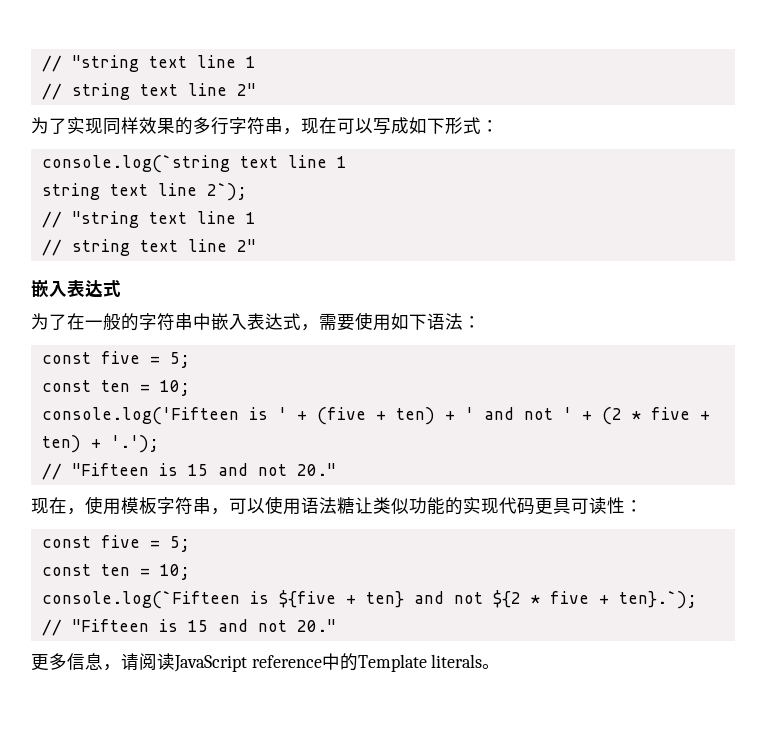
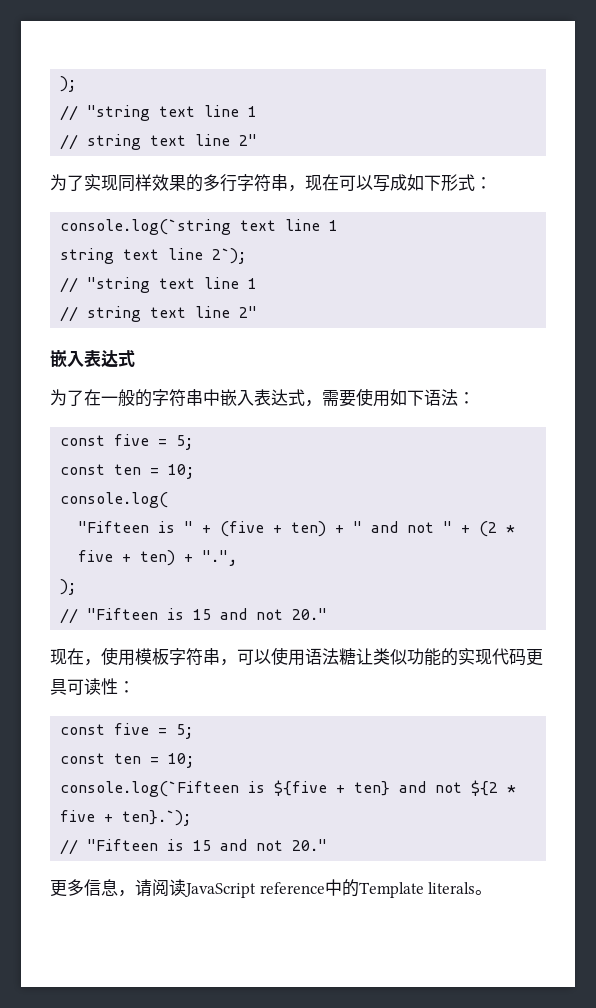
(41, 63) none -> [60,76,77,92] ); //
[41,407,287,425] console.log('Fifteen is ' -> [60,492,169,508] [78,521,194,533] console.log( // "Fifteen is "
[464,407,572,420] ' and not ' -> [353,521,453,533] " and not "
[110,435,159,453] '.'); -> [202,550,238,566] [60,579,77,595] ".", // );

